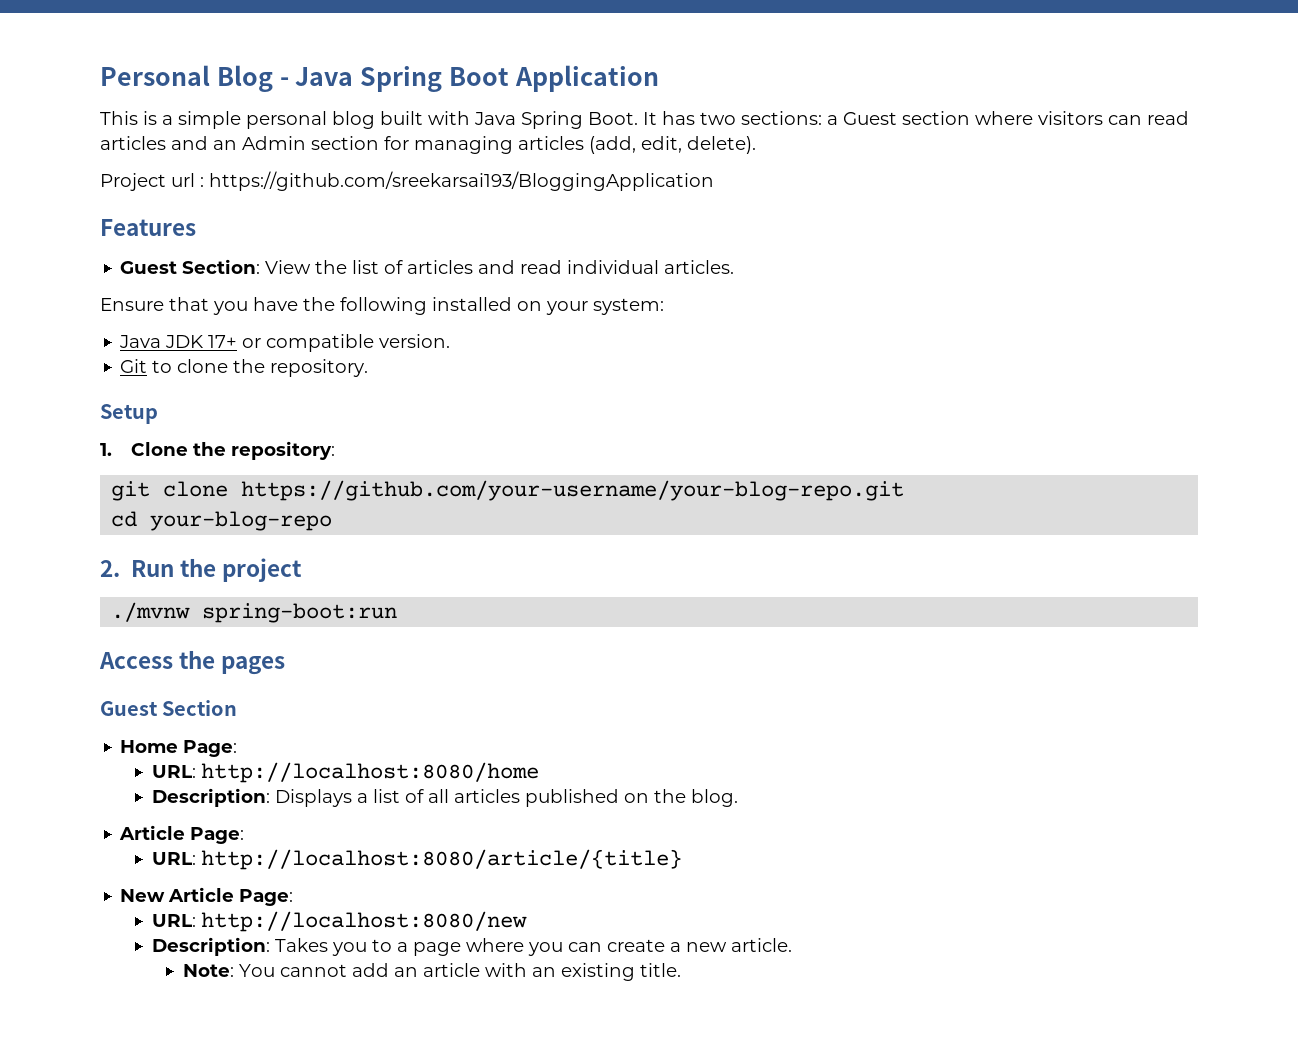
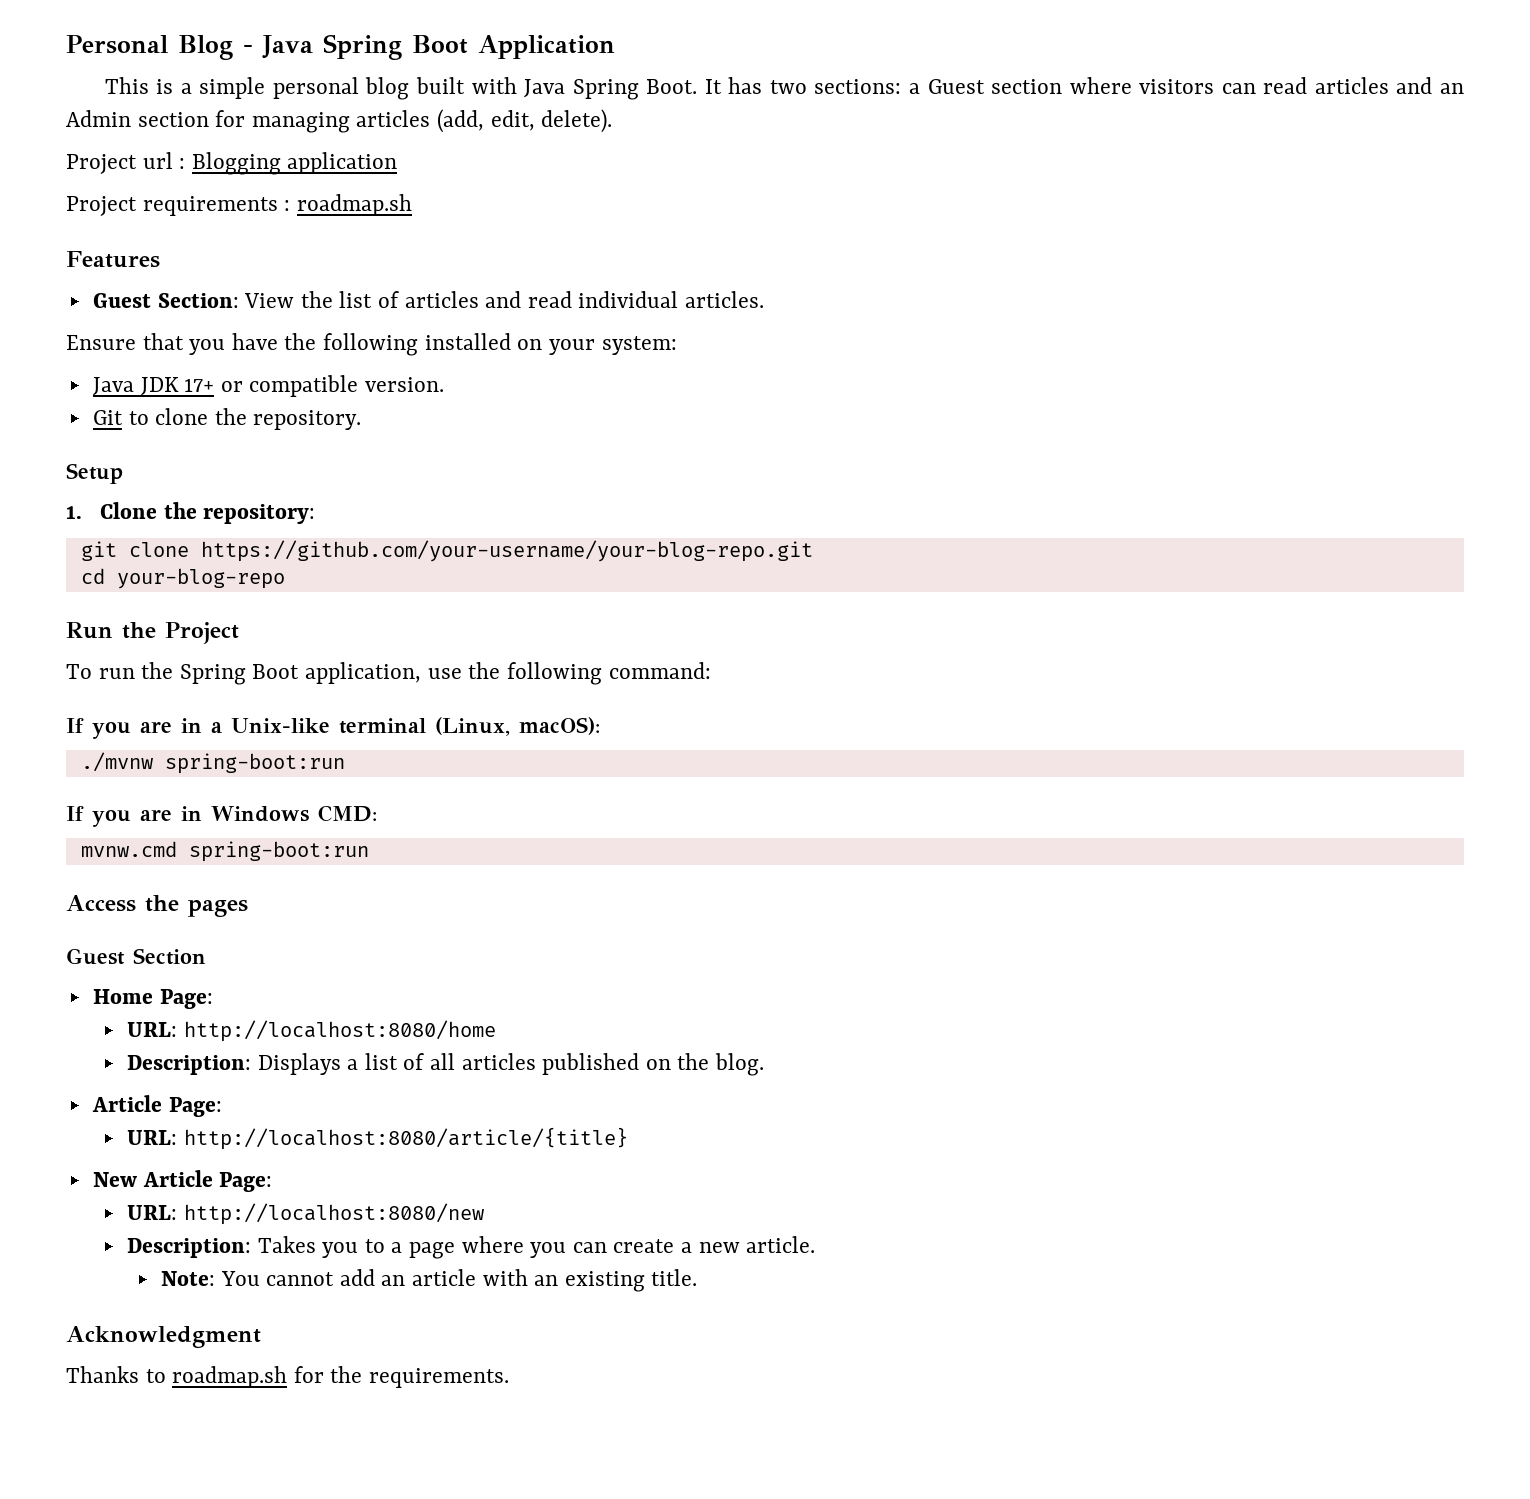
[209,171,714,191] https://github.com/sreekarsai193/BloggingApplication -> [191,152,398,175] [66,194,412,216] Blogging application // Project requirements : roadmap.sh
[100,560,120,577] 2. -> (285, 578) none
[222,558,303,582] [111,602,191,622] project // ./mvnw -> [165,622,239,644] [66,662,711,685] [66,717,600,739] [80,752,345,774] [66,805,377,827] [80,841,177,857] Project // To run the Spring Boot application, use the following command: // If you are in a Unix-like terminal (Linux, macOS): // ./mvnw spring-boot:run // If you are in Windows CMD: // mvnw.cmd
(681, 970) none -> [66,1326,261,1348] [66,1366,510,1388] // Acknowledgment // Thanks to roadmap.sh for the requirements.

